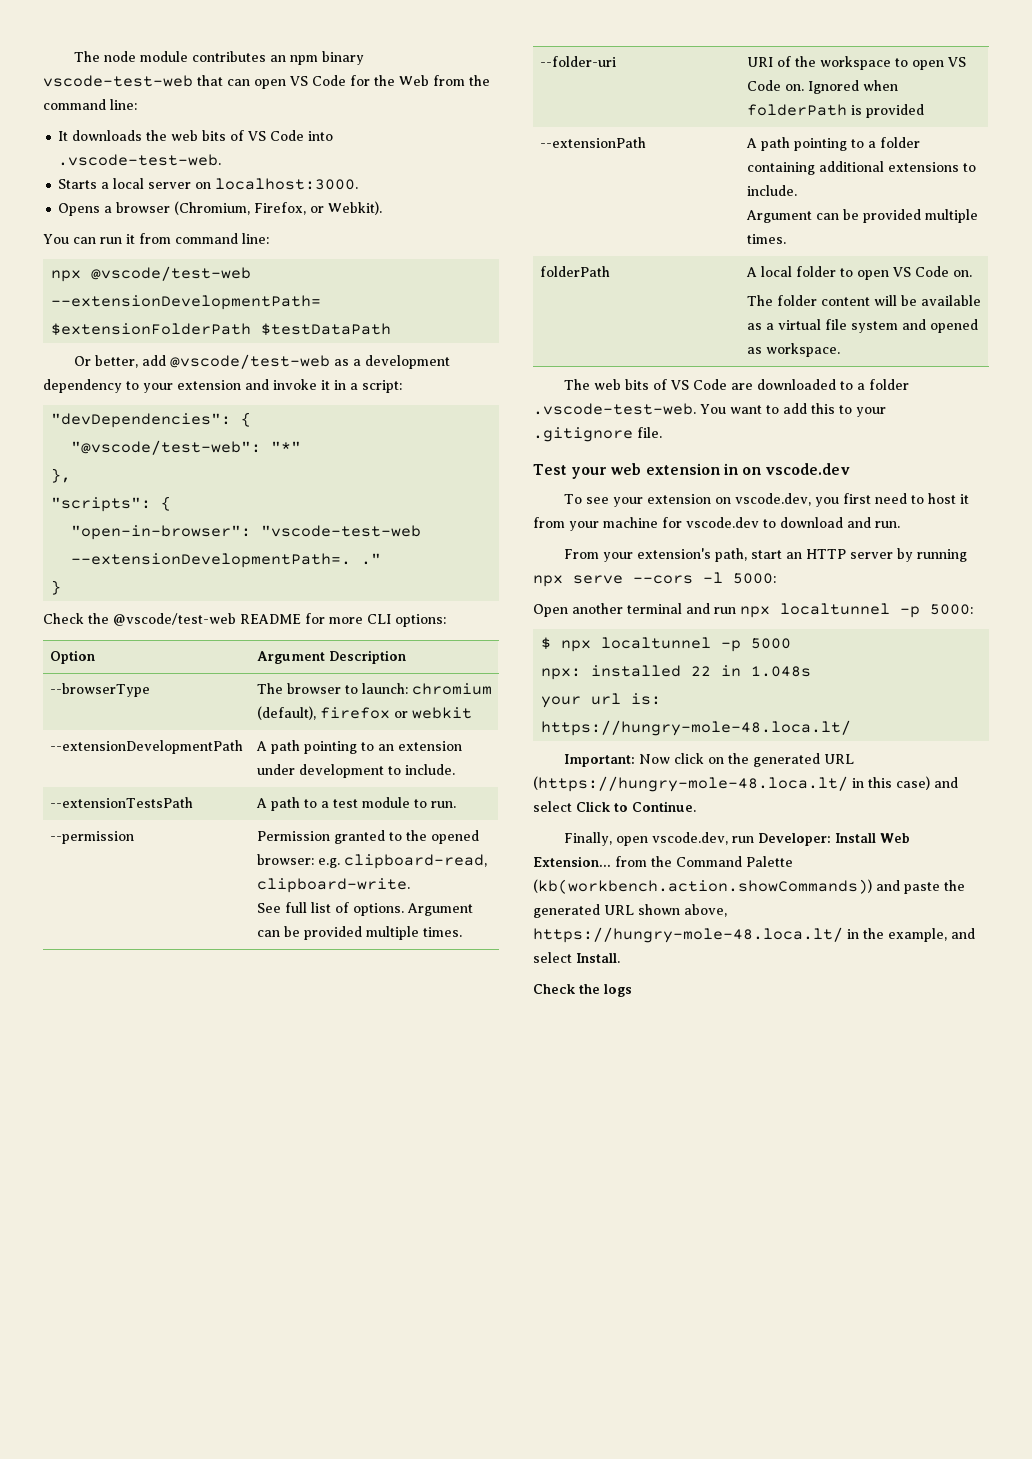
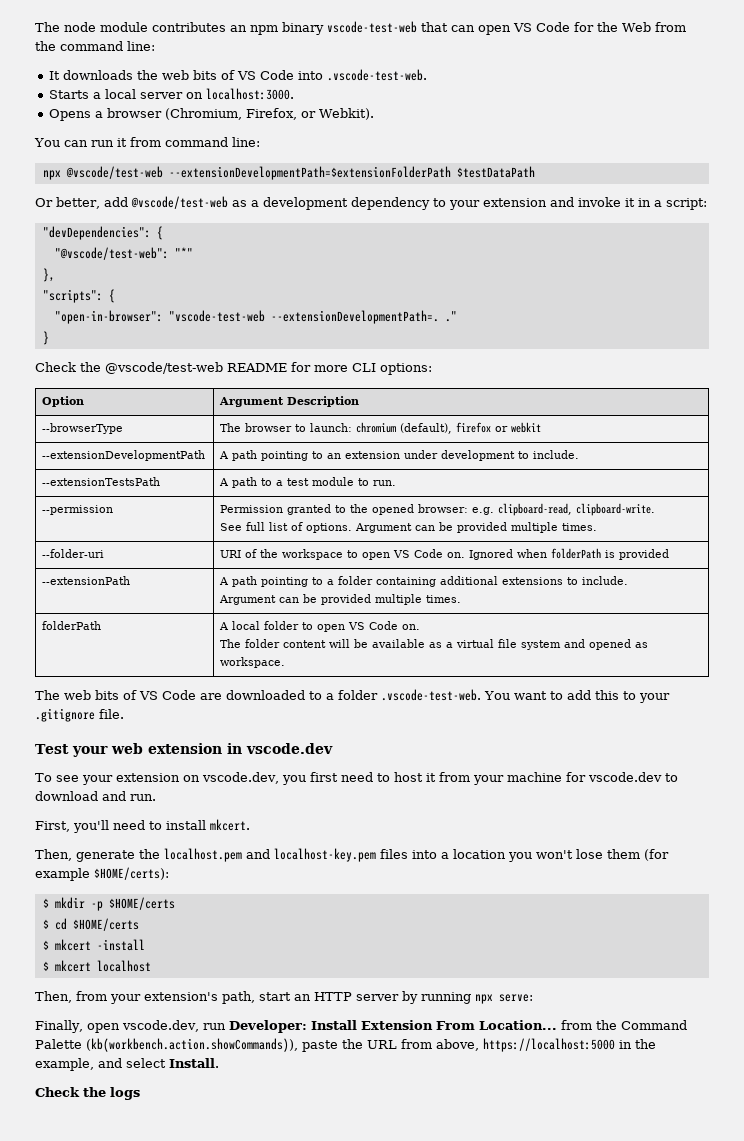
[741,467,761,475] on -> (242, 748) none
[563,549,599,559] From -> [35,819,250,833] [35,848,669,862] [35,867,169,881] [42,897,175,911] [42,918,139,931] [42,939,145,951] [42,960,151,972] [35,991,107,1003] First, you'll need to install mkcert. // Then, generate the localhost.pem and localhost-key.pem files into a location you won't lose them (for example $HOME/certs): // $ mkdir -p $HOME/certs // $ cd $HOME/certs // $ mkcert -install // $ mkcert localhost // Then, from
[573,572,776,584] [533,603,973,618] [541,637,792,652] [541,665,812,680] [541,693,662,708] [541,720,852,736] [563,753,854,767] [533,776,958,792] [533,801,696,812] serve --cors -l 5000: // Open another terminal and run npx localtunnel -p 5000: // $ npx localtunnel -p 5000 // npx: installed 22 in 1.048s // your url is: https://hungry-mole-48.loca.lt/ // Important: Now click on the generated URL (https://hungry-mole-48.loca.lt/ in this case) and select Click to Continue. -> [499,994,533,1002] serve:
[879,833,910,843] [533,856,611,867] Web Extension... -> [360,1020,557,1030] Extension From Location...
[533,879,965,894] [533,904,727,918] [533,927,843,943] (kb(workbench.action.showCommands)) and paste the generated URL shown above, https://hungry-mole-48.loca.lt/ -> [86,1038,615,1052] (kb(workbench.action.showCommands)), paste the URL from above, https://localhost:5000

